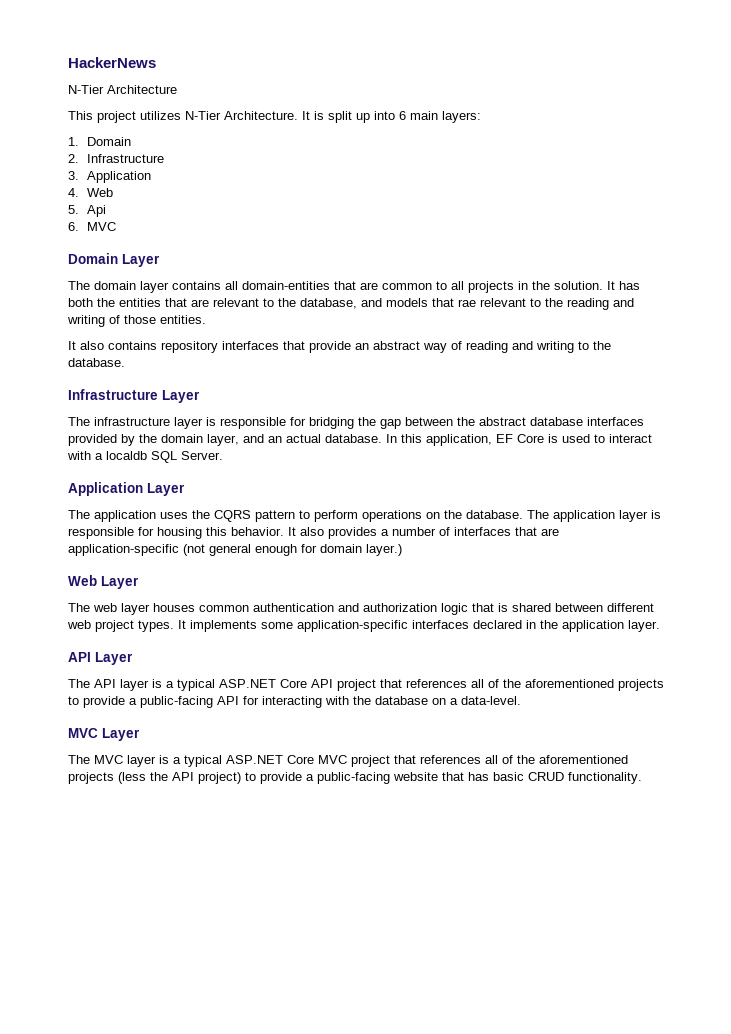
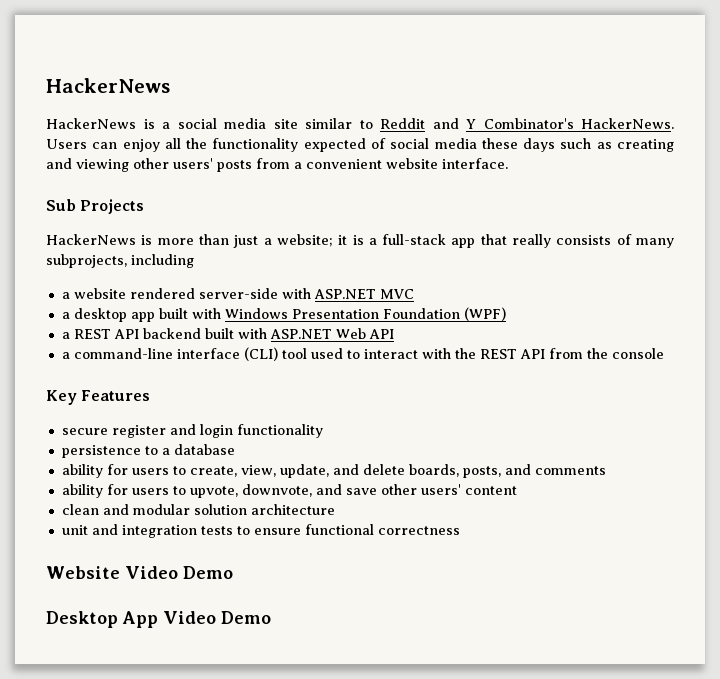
[68,85,177,94] [68,111,481,123] [68,137,131,146] [68,154,164,163] [68,171,151,183] [68,188,113,197] [68,205,106,217] [68,222,116,231] [68,253,160,267] [68,281,640,293] [68,298,634,310] [67,315,206,327] [68,341,611,353] [68,358,125,367] [68,389,200,403] [68,417,644,429] [68,434,652,446] [67,451,223,463] [68,482,185,496] [68,510,661,522] [68,527,559,539] [68,544,402,556] [68,575,139,589] [68,603,654,615] [67,620,660,632] [68,652,133,665] [68,679,664,691] [68,696,521,708] [68,728,140,741] [68,755,628,767] [68,772,642,784] N-Tier Architecture // This project utilizes N-Tier Architecture. It is split up into 6 main layers: // 1. Domain // 2. Infrastructure // 3. Application // 4. Web // 5. Api // 6. MVC // Domain Layer // The domain layer contains all domain-entities that are common to all projects in the solution. It has both the entities that are relevant to the database, and models that rae relevant to the reading and writing of those entities. // It also contains repository interfaces that provide an abstract way of reading and writing to the database. // Infrastructure Layer // The infrastructure layer is responsible for bridging the gap between the abstract database interfaces provided by the domain layer, and an actual database. In this application, EF Core is used to interact with a localdb SQL Server. // Application Layer // The application uses the CQRS pattern to perform operations on the database. The application layer is responsible for housing this behavior. It also provides a number of interfaces that are application-specific (not general enough for domain layer.) // Web Layer // The web layer houses common authentication and authorization logic that is shared between different web project types. It implements some application-specific interfaces declared in the application layer. // API Layer // The API layer is a typical ASP.NET Core API project that references all of the aforementioned projects to provide a public-facing API for interacting with the database on a data-level. // MVC Layer // The MVC layer is a typical ASP.NET Core MVC project that references all of the aforementioned projects (less the API project) to provide a public-facing website that has basic CRUD functionality. -> [46,118,674,129] [46,138,675,152] [46,158,508,172] [46,199,145,214] [46,234,674,248] [46,254,194,268] [61,288,414,299] [61,307,506,322] [61,328,394,339] [61,347,664,361] [46,390,151,405] [61,424,323,438] [61,444,235,458] [61,464,606,478] [61,484,517,498] [61,504,335,515] [61,524,460,538] [46,566,233,579] [46,611,271,628] HackerNews is a social media site similar to Reddit and Y Combinator's HackerNews. Users can enjoy all the functionality expected of social media these days such as creating and viewing other users' posts from a convenient website interface. // Sub Projects // HackerNews is more than just a website; it is a full-stack app that really consists of many subprojects, including // a website rendered server-side with ASP.NET MVC // a desktop app built with Windows Presentation Foundation (WPF) // a REST API backend built with ASP.NET Web API // a command-line interface (CLI) tool used to interact with the REST API from the console // Key Features // secure register and login functionality // persistence to a database // ability for users to create, view, update, and delete boards, posts, and comments // ability for users to upvote, downvote, and save other users' content // clean and modular solution architecture // unit and integration tests to ensure functional correctness // Website Video Demo // Desktop App Video Demo

